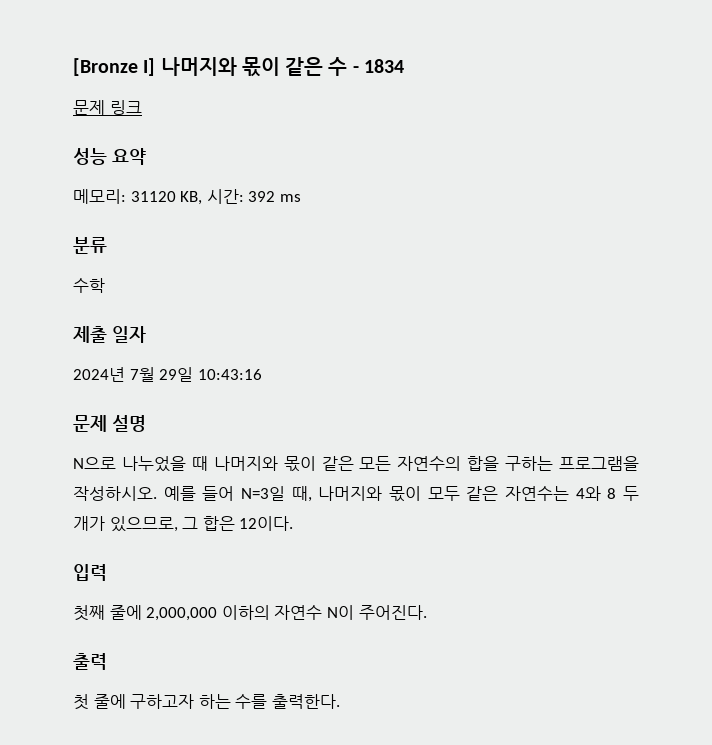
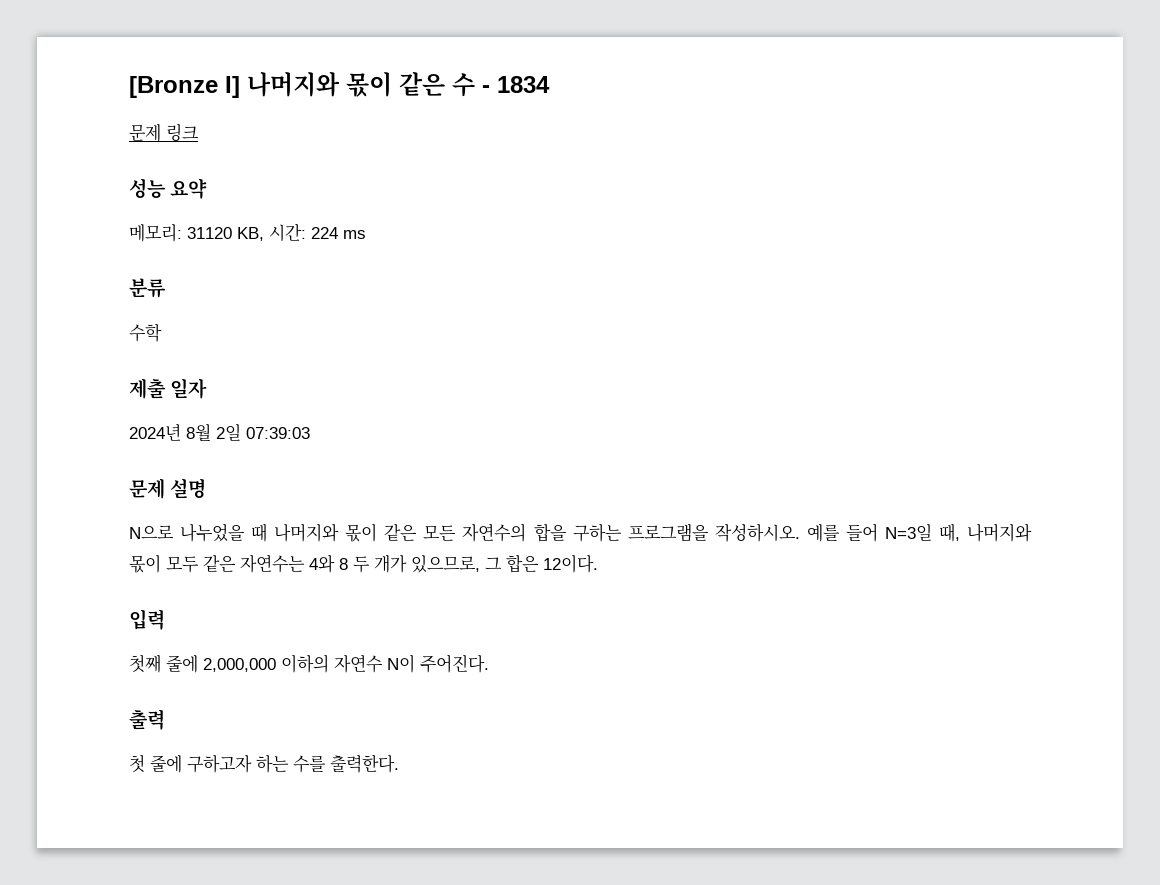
[248,191,276,202] 392 -> [311,227,338,239] 224
[129,367,262,382] 7월 29일 10:43:16 -> [186,424,310,441] 8월 2일 07:39:03

